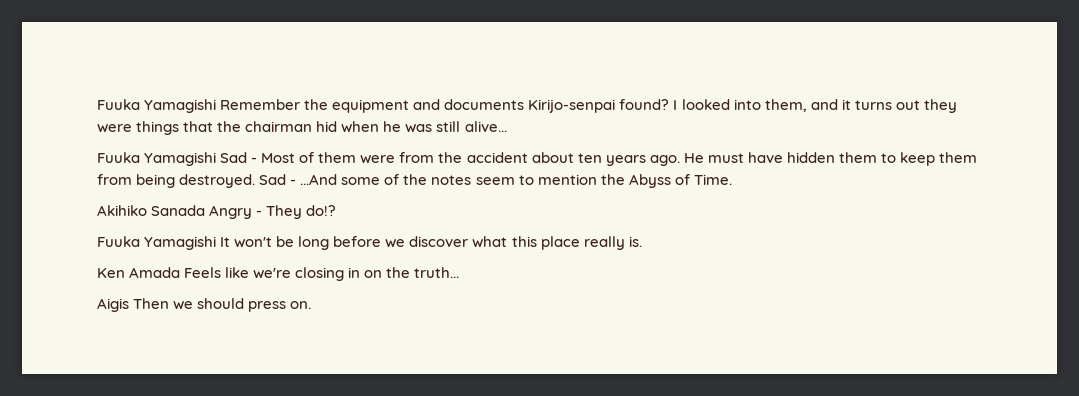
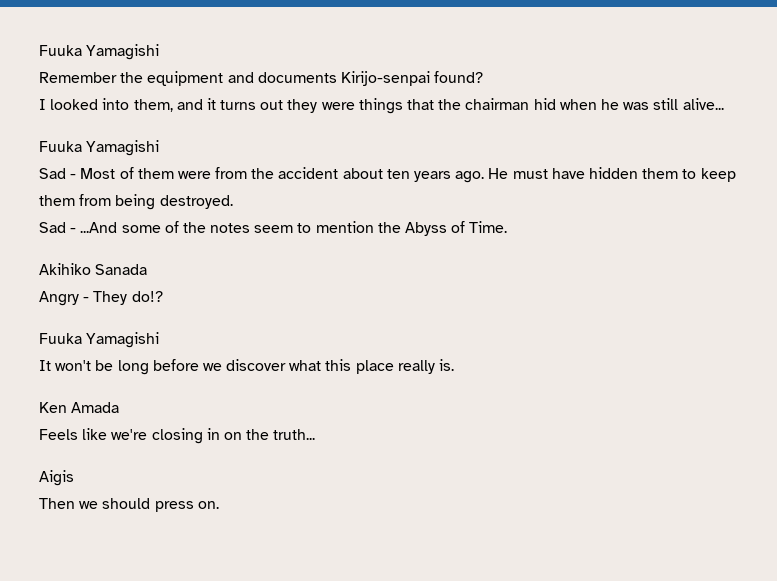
[97,99,217,113] Fuuka Yamagishi -> [39,44,160,60] Fuuka Yamagishi //
(670, 104) none -> (484, 77) //
(217, 159) none -> (160, 148) //
(256, 181) none -> (233, 202) //
(206, 210) none -> (148, 269) //
(217, 243) none -> (160, 340) //
(181, 272) none -> (120, 407) //
(129, 305) none -> (74, 478) //

